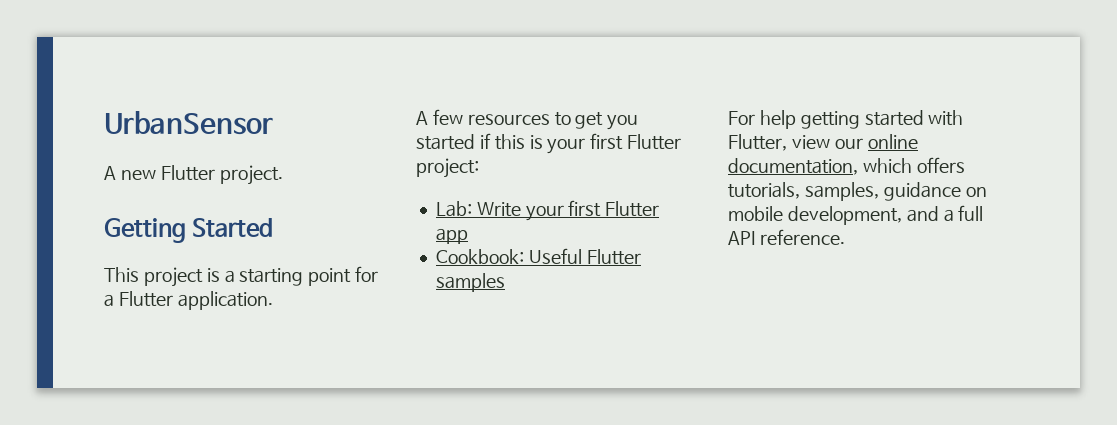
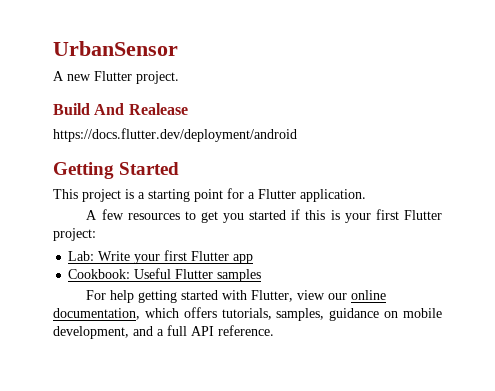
(283, 175) none -> [53,103,188,115] [53,128,297,142] // Build And Realease // https://docs.flutter.dev/deployment/android

